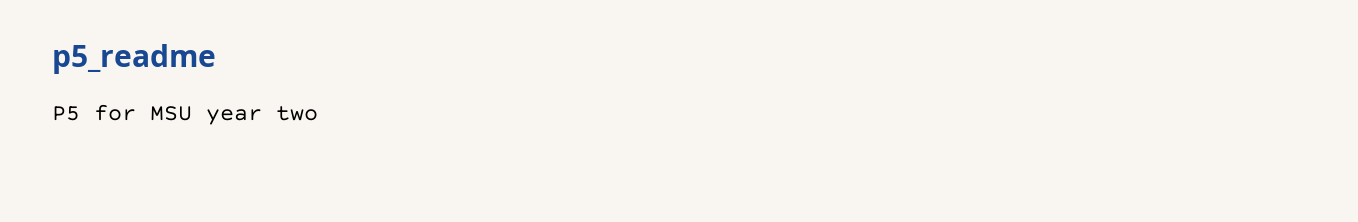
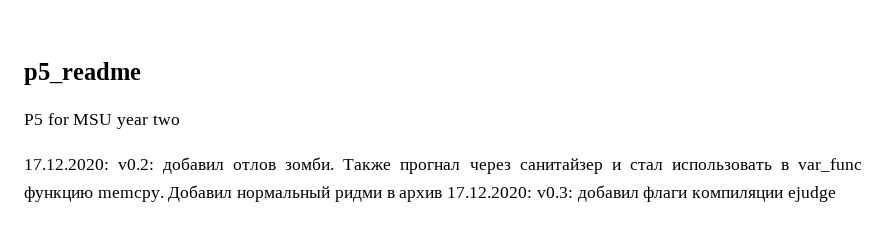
(318, 113) none -> [24,157,863,174] [24,185,836,202] // 17.12.2020: v0.2: добавил отлов зомби. Также прогнал через санитайзер и стал использовать в var_func функцию memcpy. Добавил нормальный ридми в архив 17.12.2020: v0.3: добавил флаги компиляции ejudge

